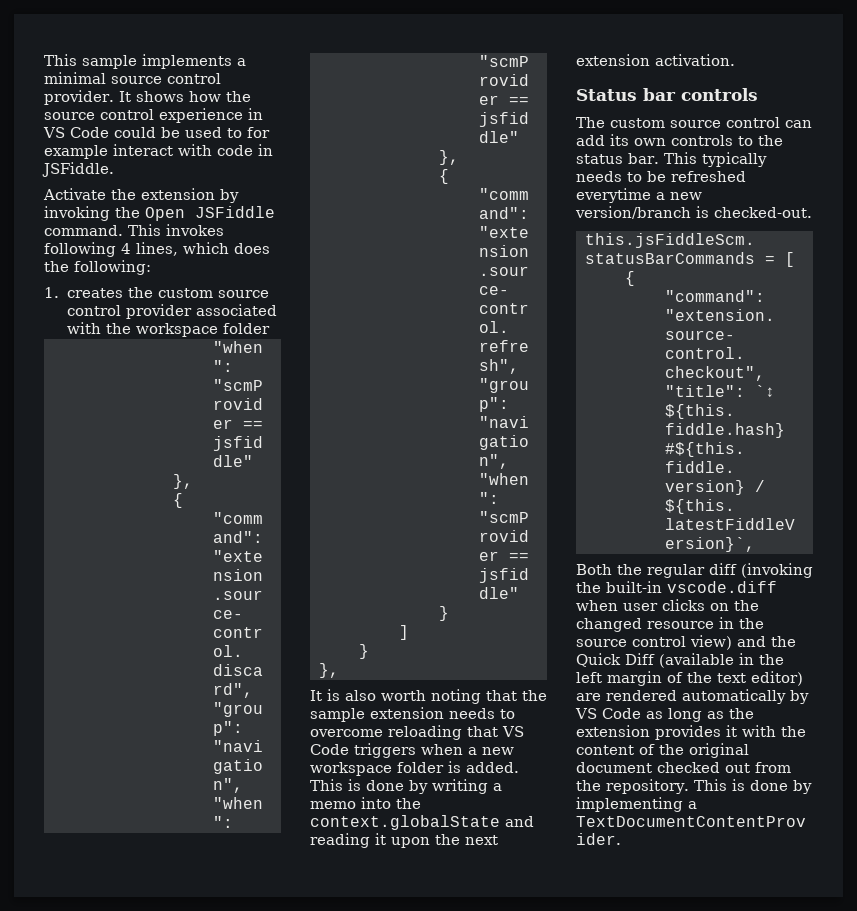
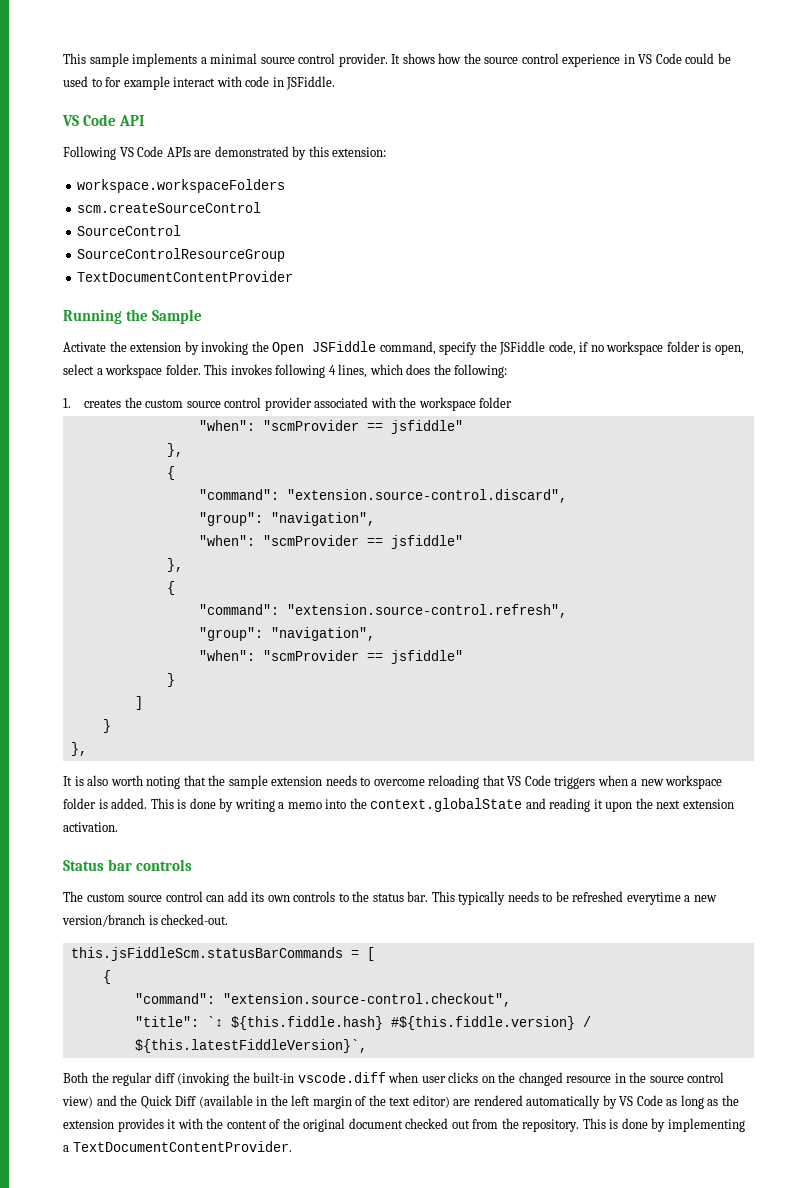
(114, 169) none -> [62,114,145,126] [63,146,387,160] [77,179,286,193] [77,202,262,213] [77,225,182,236] [77,248,286,262] [77,271,294,282] [63,309,203,324] // VS Code API // Following VS Code APIs are demonstrated by this extension: // workspace.workspaceFolders // scm.createSourceControl // SourceControl // SourceControlResourceGroup // TextDocumentContentProvider // Running the Sample
[44,225,123,236] command. -> [379,341,744,355] [63,364,201,378] command, specify the JSFiddle code, if no workspace folder is open, select a workspace folder.

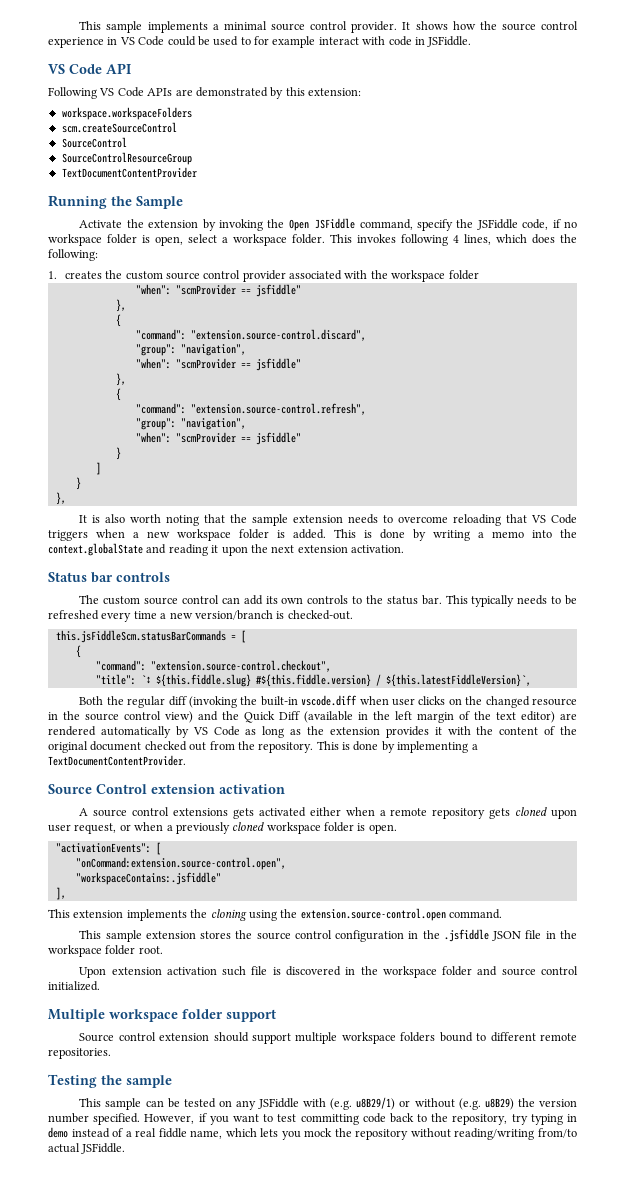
[626,892,681,905] everytime -> [101,611,157,622] every time
[230,1016,383,1030] ${this.fiddle.hash} -> [155,674,251,687] ${this.fiddle.slug}
(292, 1146) none -> [48,784,285,794] [79,807,577,819] [48,822,397,834] [55,842,161,855] [75,857,286,870] [75,872,221,885] [55,887,66,900] [48,908,502,921] [79,929,577,942] [48,945,163,957] [79,966,578,978] [48,981,100,991] [48,1009,276,1022] [79,1032,578,1044] [48,1048,111,1059] [48,1074,172,1088] [79,1097,577,1110] [48,1113,577,1125] [48,1127,578,1140] [48,1143,126,1154] // Source Control extension activation // A source control extensions gets activated either when a remote repository gets cloned upon user request, or when a previously cloned workspace folder is open. // "activationEvents": [ // "onCommand:extension.source-control.open", // "workspaceContains:.jsfiddle" // ], // This extension implements the cloning using the extension.source-control.open command. // This sample extension stores the source control configuration in the .jsfiddle JSON file in the workspace folder root. // Upon extension activation such file is discovered in the workspace folder and source control initialized. // Multiple workspace folder support // Source control extension should support multiple workspace folders bound to different remote repositories. // Testing the sample // This sample can be tested on any JSFiddle with (e.g. u8B29/1) or without (e.g. u8B29) the version number specified. However, if you want to test committing code back to the repository, try typing in demo instead of a real fiddle name, which lets you mock the repository without reading/writing from/to actual JSFiddle.

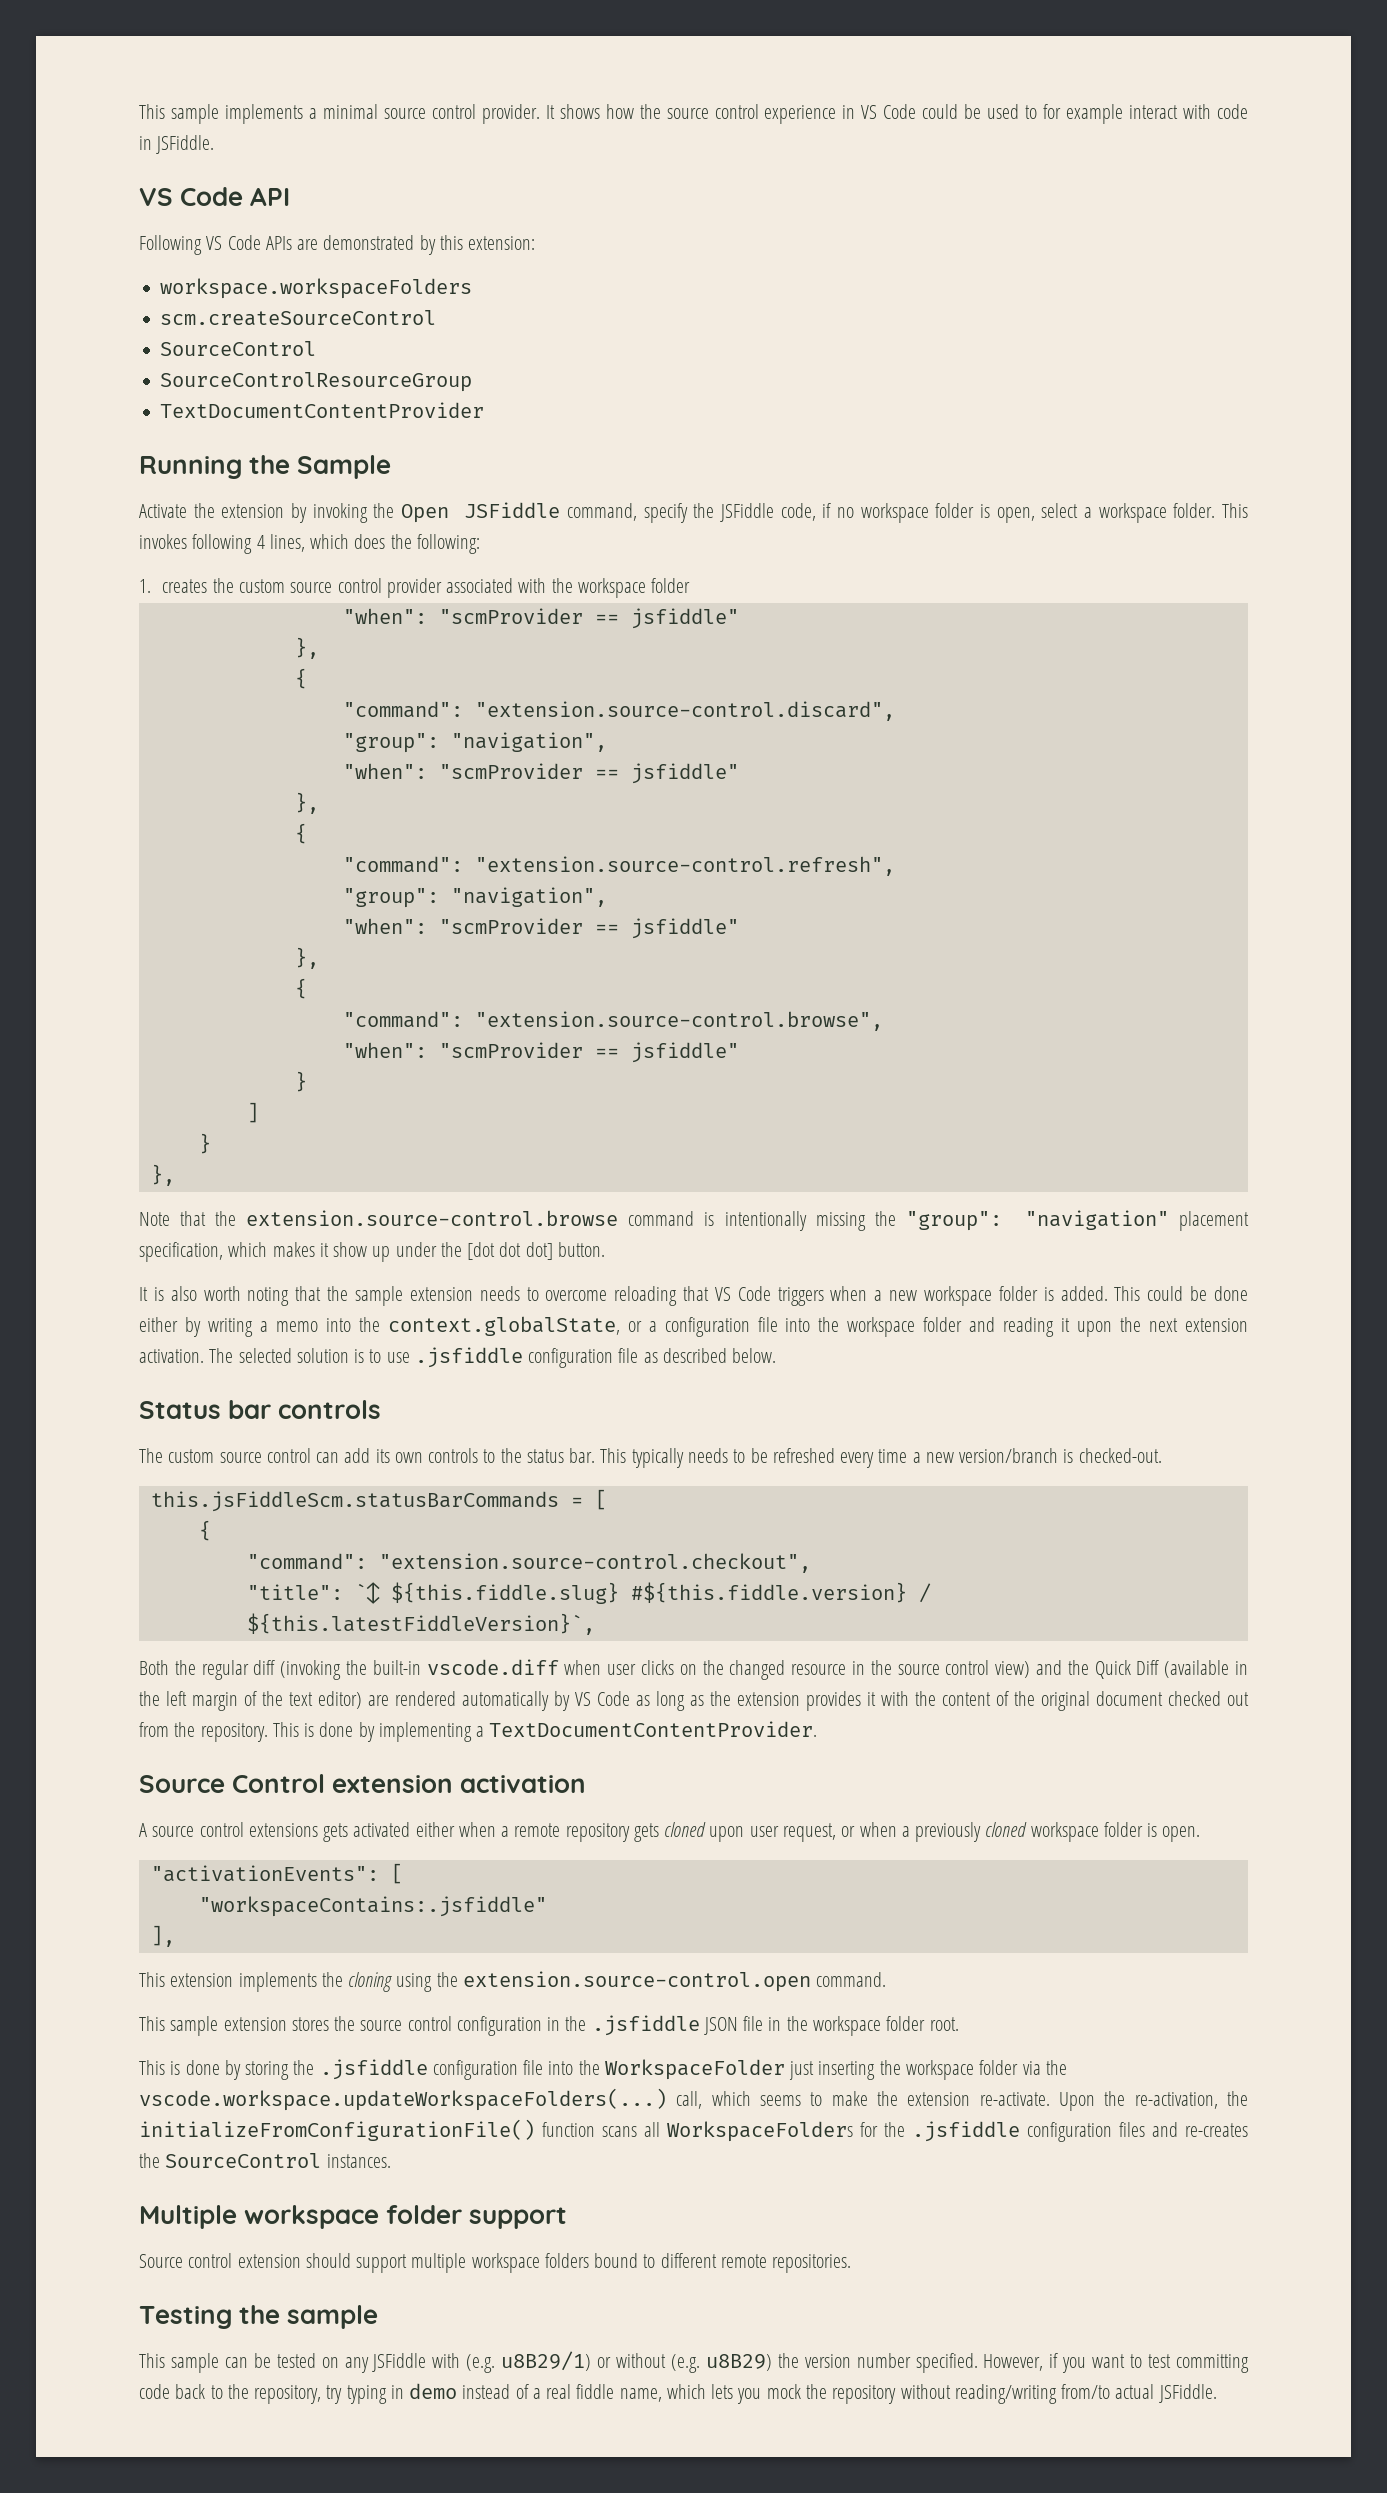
[115,447,121,460] [95,462,101,475] [75,477,81,490] [55,492,66,505] } // ] // } // }, -> [294,947,319,969] [294,978,307,999] [342,1011,883,1031] [342,1042,739,1063] [294,1071,307,1092] [246,1102,259,1123] [198,1133,211,1154] [150,1164,175,1186] [139,1210,1249,1231] [139,1242,605,1262] }, // { // "command": "extension.source-control.browse", // "when": "scmProvider == jsfiddle" // } // ] // } // }, // Note that the extension.source-control.browse command is intentionally missing the "group": "navigation" placement specification, which makes it show up under the [dot dot dot] button.
[364,529,405,539] is done -> [1147,1286,1248,1301] [139,1317,178,1332] could be done either
[48,543,143,556] context.globalState -> [387,1316,963,1337] context.globalState, or a configuration file into the workspace folder
(404, 549) none -> [209,1347,777,1368] The selected solution is to use .jsfiddle configuration file as described below.
[75,857,286,870] // "onCommand:extension.source-control.open", -> (403, 1873) none
[79,966,578,978] [48,981,100,991] Upon extension activation such file is discovered in the workspace folder and source control initialized. -> [139,2059,1067,2080] [139,2088,1249,2111] [139,2119,1248,2142] [139,2153,391,2168] This is done by storing the .jsfiddle configuration file into the WorkspaceFolder just inserting the workspace folder via the vscode.workspace.updateWorkspaceFolders(...) call, which seems to make the extension re-activate. Upon the re-activation, the initializeFromConfigurationFile() function scans all WorkspaceFolders for the .jsfiddle configuration files and re-creates the SourceControl instances.

